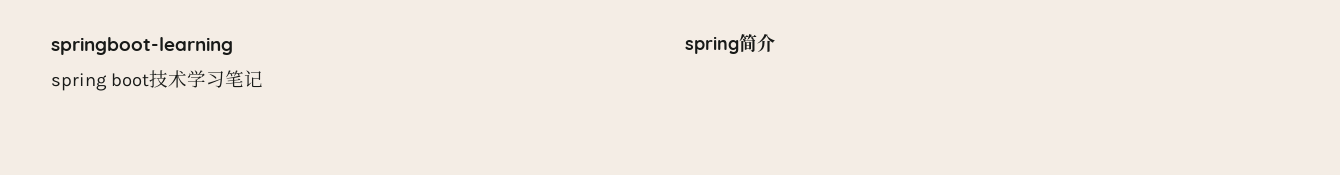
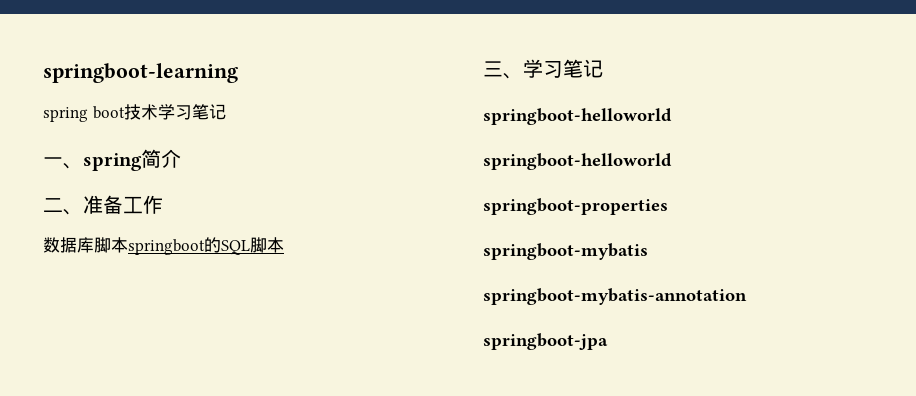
(263, 79) none -> [43,157,83,169] 一、
(775, 43) none -> [43,195,163,215] [43,237,284,255] [483,59,603,79] [483,108,672,125] [483,153,672,170] [483,198,668,215] [483,243,648,260] [483,288,747,305] [483,333,608,350] // 二、准备工作 // 数据库脚本springboot的SQL脚本 // 三、学习笔记 // springboot-helloworld // springboot-helloworld // springboot-properties // springboot-mybatis // springboot-mybatis-annotation // springboot-jpa

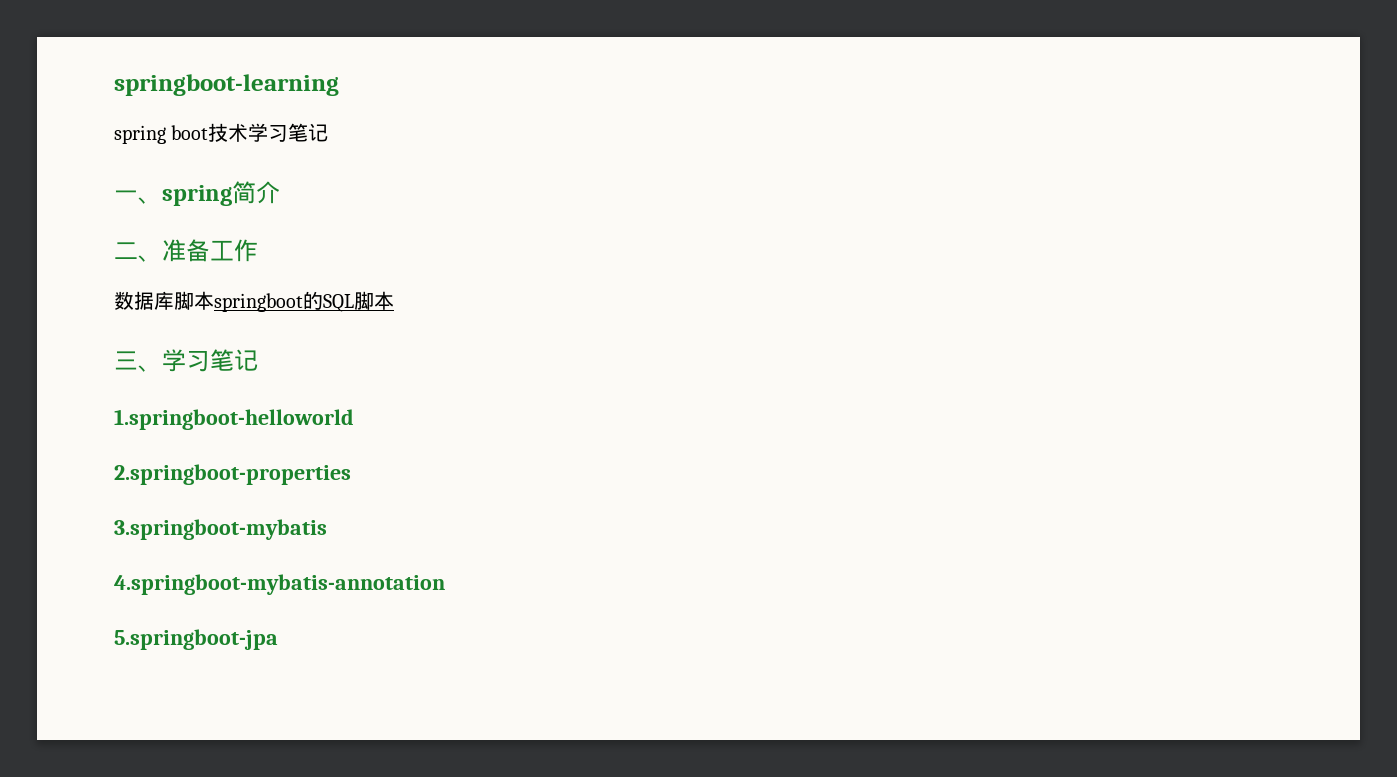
[483,108,672,125] [483,153,672,170] [483,198,668,215] [483,243,648,260] [483,288,747,305] [483,333,608,350] springboot-helloworld // springboot-helloworld // springboot-properties // springboot-mybatis // springboot-mybatis-annotation // springboot-jpa -> [114,409,354,430] [114,464,351,485] [114,519,327,540] [114,574,445,595] [114,629,278,650] 1.springboot-helloworld // 2.springboot-properties // 3.springboot-mybatis // 4.springboot-mybatis-annotation // 5.springboot-jpa

